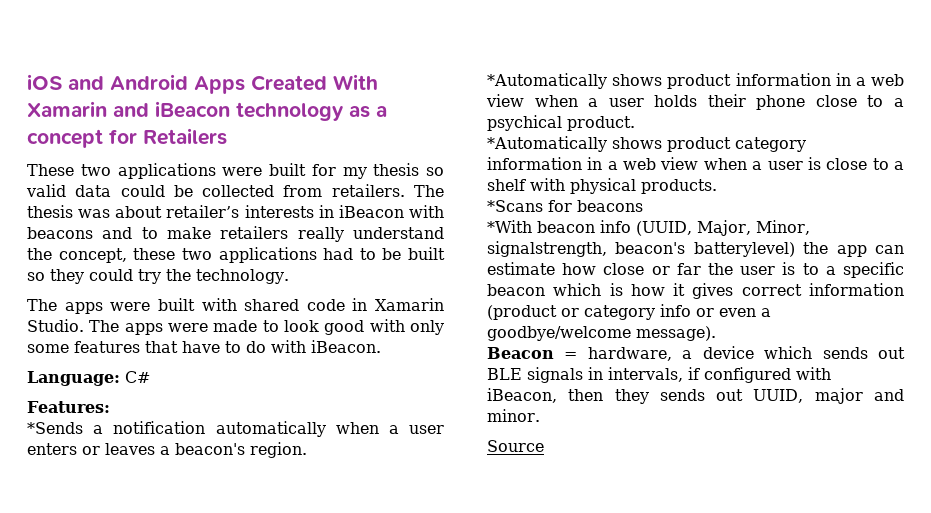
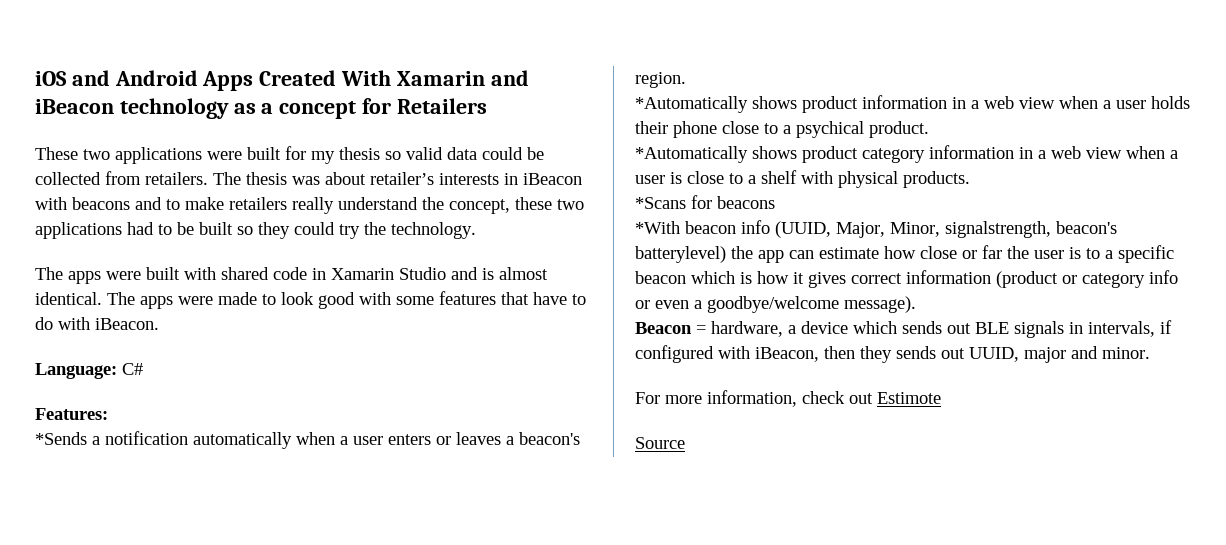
[27,319,84,332] Studio. -> [399,267,548,280] [35,292,102,305] Studio and is almost identical.
[410,320,444,335] only -> (391, 298) none
(540, 415) none -> [635,390,941,407] // For more information, check out Estimote

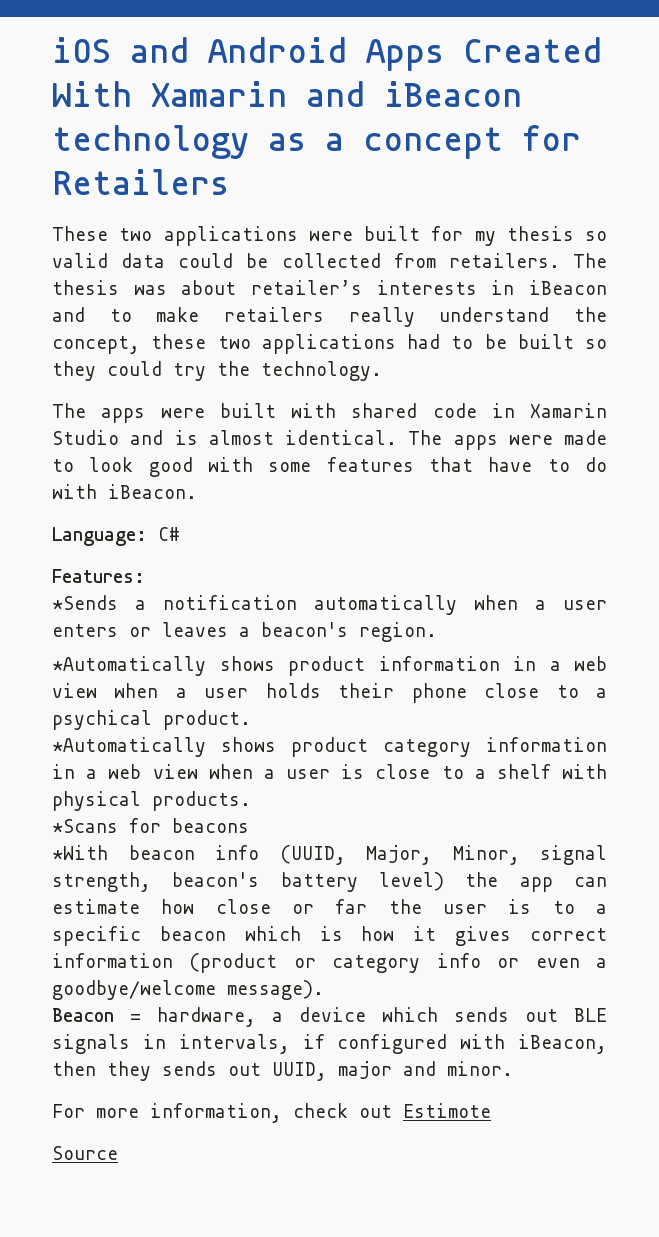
[35,197,130,210] with beacons -> (607, 287) none
[945,221,1117,238] [635,246,726,263] signalstrength, beacon's batterylevel) -> [540,845,607,865] [52,872,444,892] signal strength, beacon's battery level)

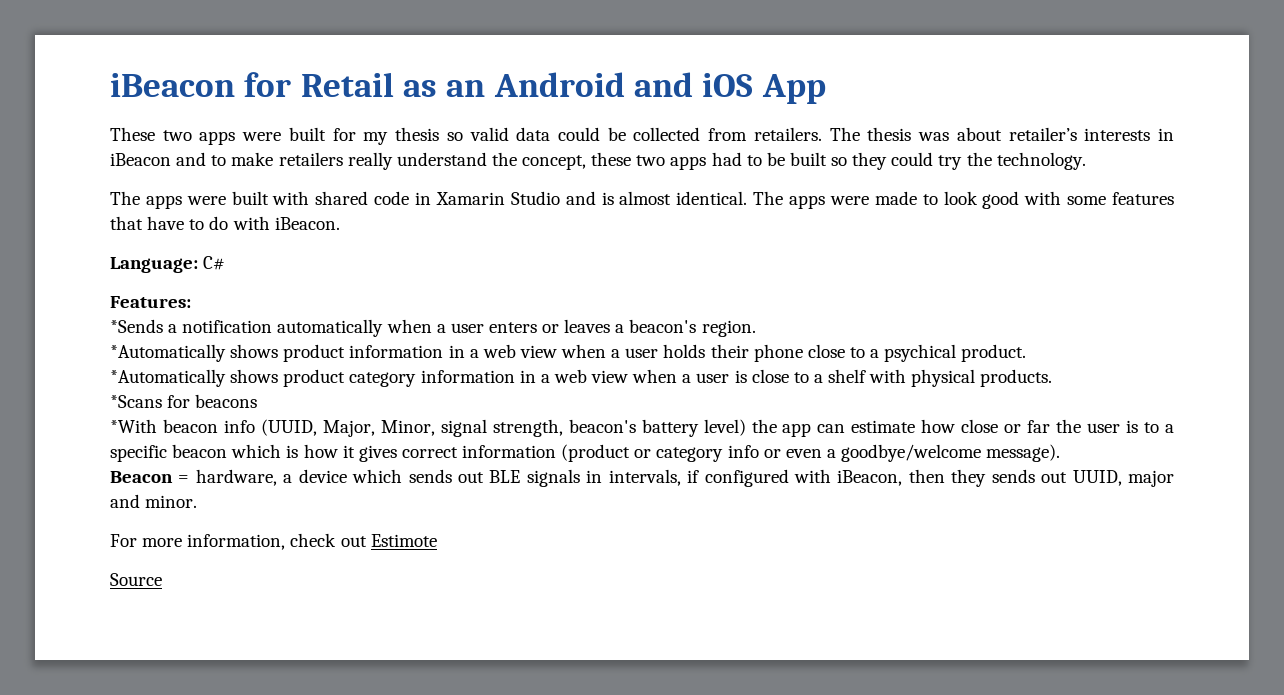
[52,37,602,71] [52,81,522,107] [52,125,581,159] [52,169,229,195] iOS and Android Apps Created With Xamarin and iBeacon technology as a concept for Retailers -> [110,72,826,104] iBeacon for Retail as an Android and iOS App
[163,226,298,246] applications -> [199,131,236,145] apps
[261,334,396,354] applications -> [670,156,707,170] apps

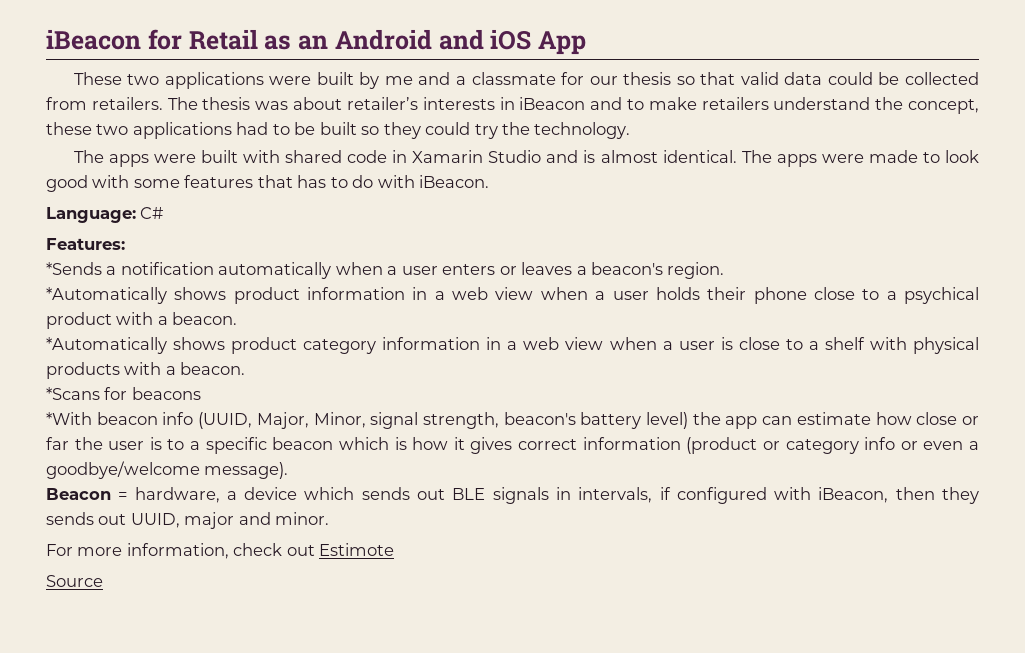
[199,127,389,145] apps were built for my -> [164,72,618,89] applications were built by me and a classmate for our
(463, 136) none -> [700,72,736,85] that
[347,152,393,170] really -> (769, 103) none
[670,156,707,170] apps -> [132,122,232,139] applications
[147,216,185,230] have -> [297,175,327,188] has
[961,344,1027,362] product. -> [46,312,238,329] product with a beacon.
[980,369,1053,387] products. -> [46,362,246,379] products with a beacon.

